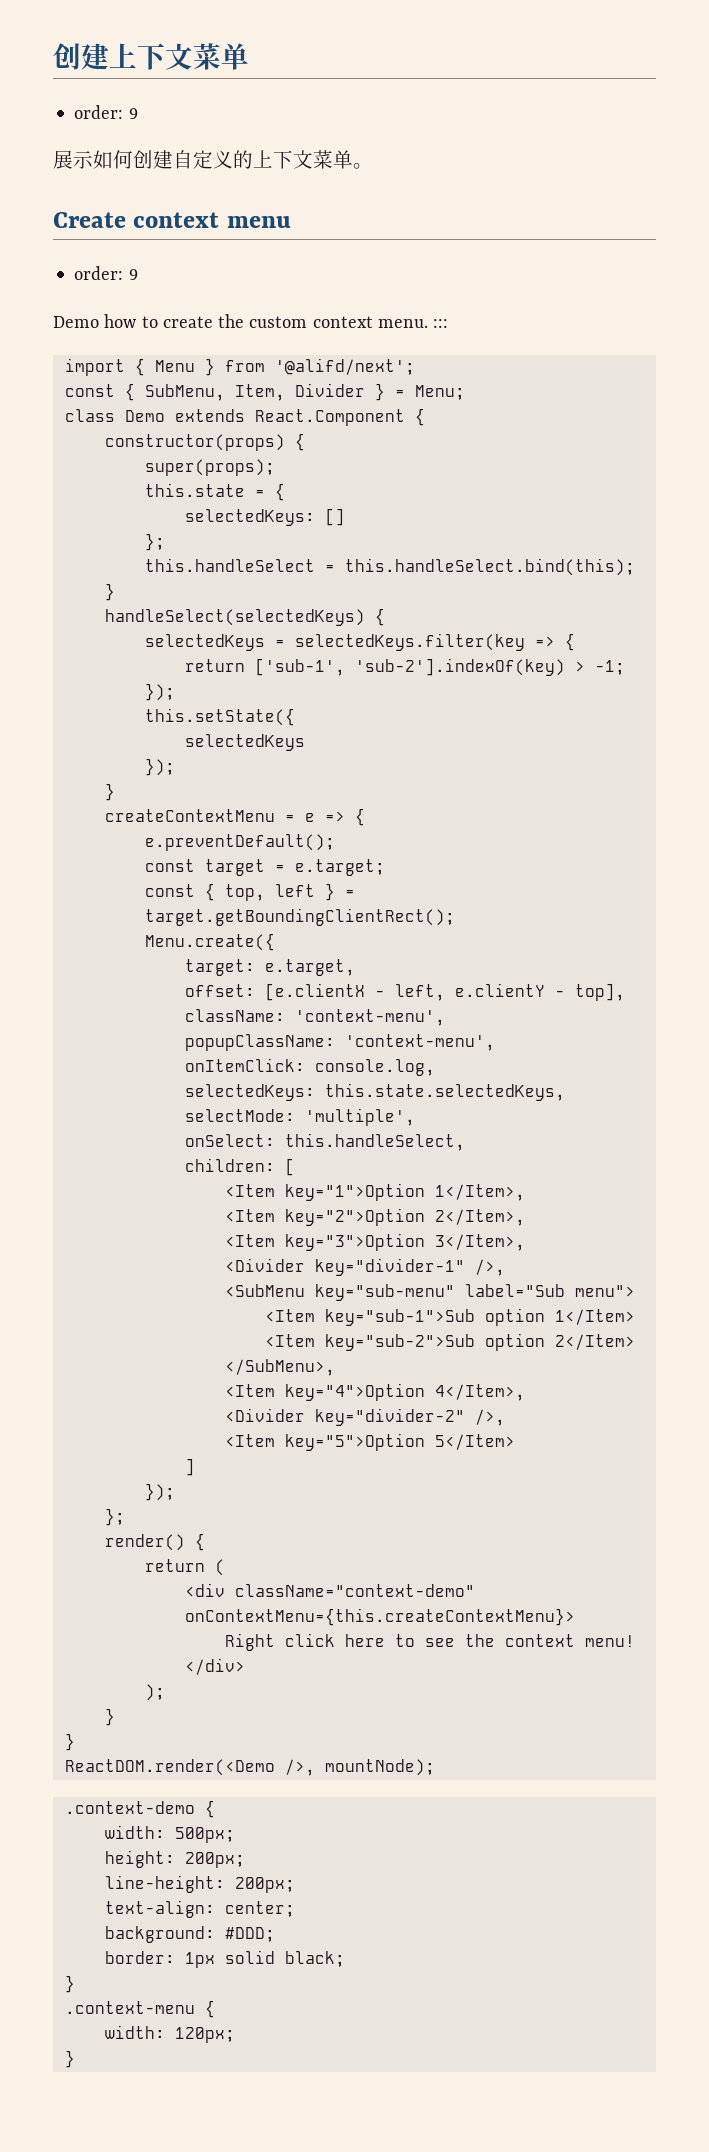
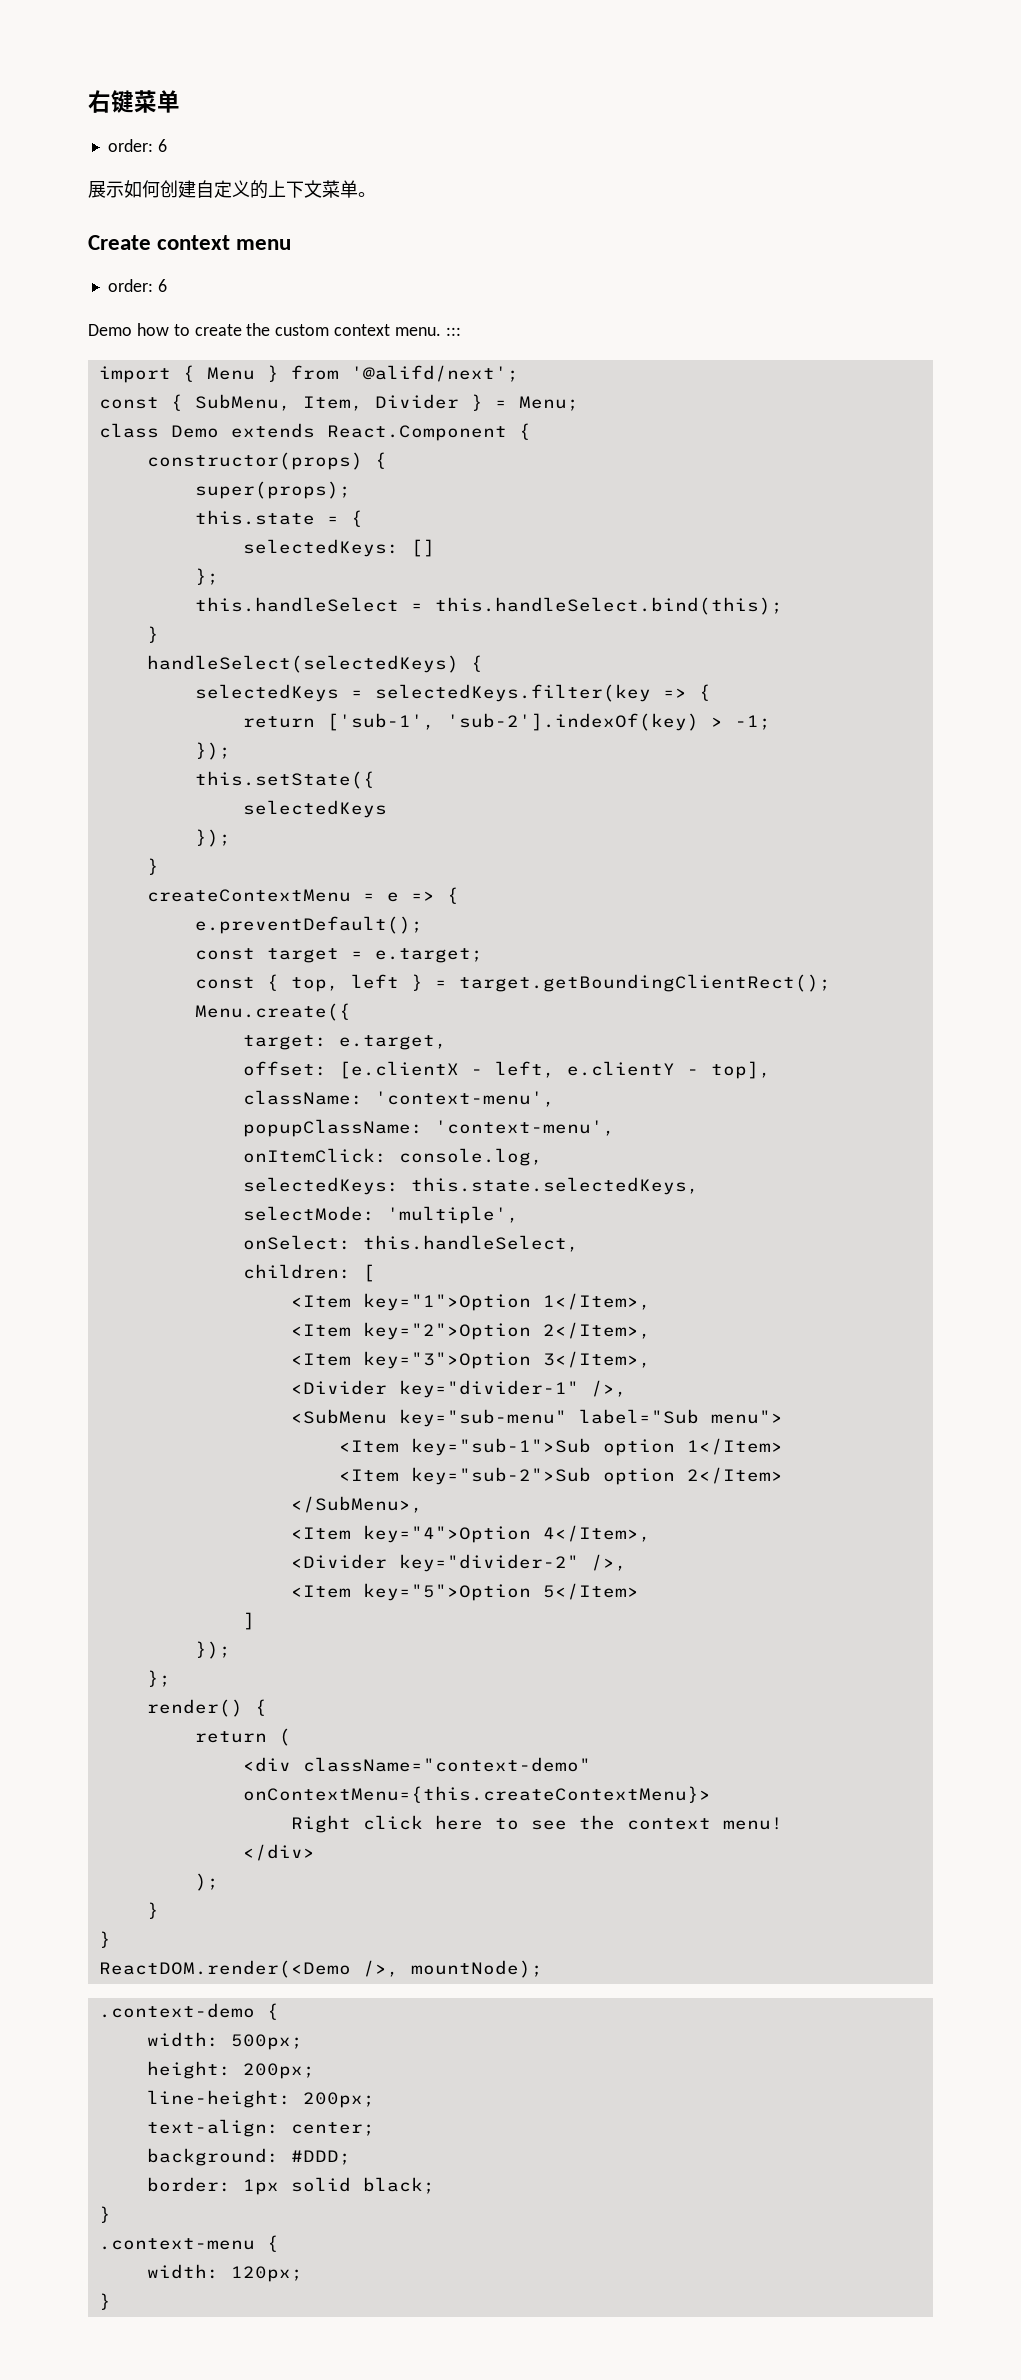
[53,43,193,70] 创建上下文 -> [88,90,134,113] 右键
[128,108,138,119] 9 -> [157,139,167,152] 6
[128,269,138,280] 9 -> [157,279,167,292] 6

